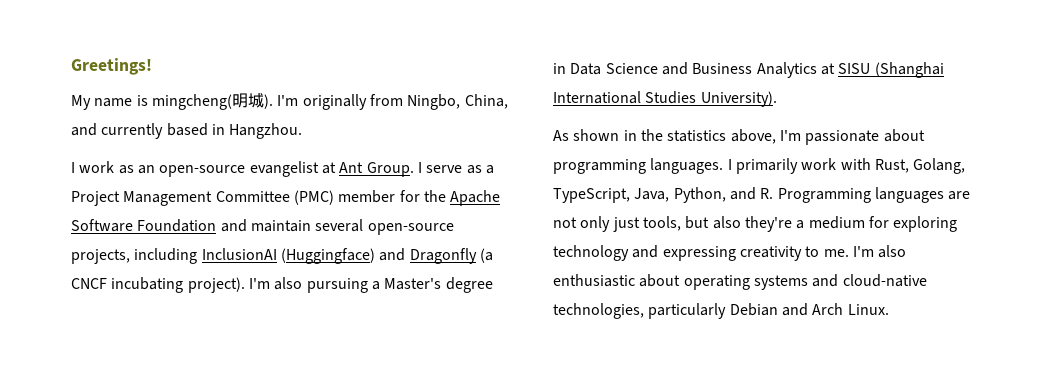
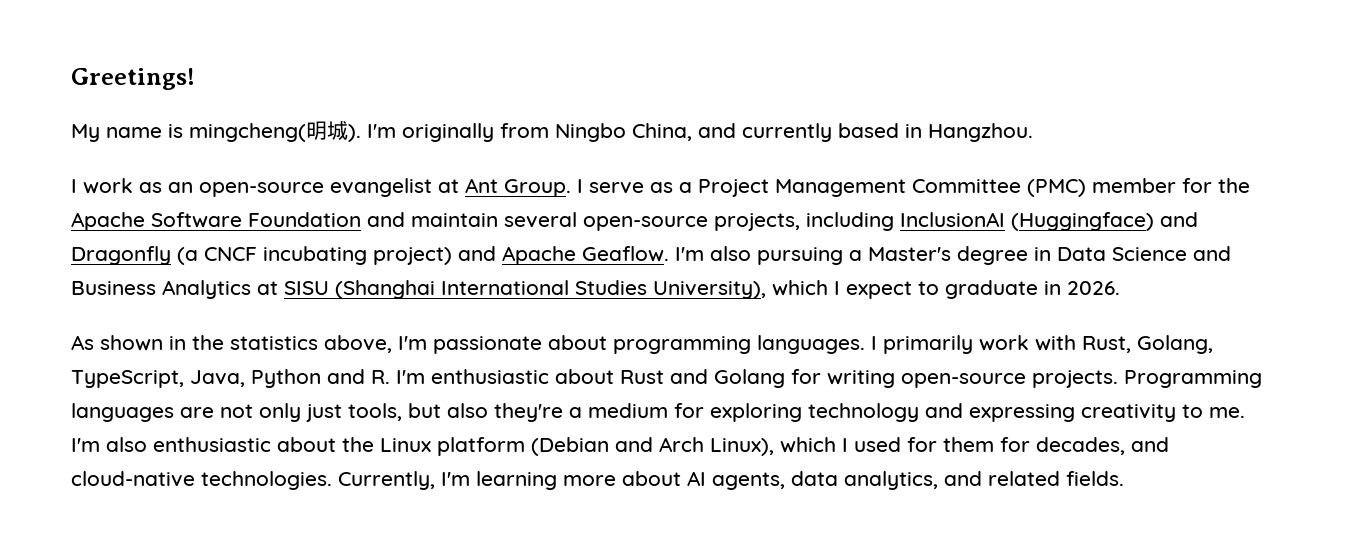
[407,94,461,110] Ningbo, -> [555,123,626,142] Ningbo
[187,277,245,293] project). -> [373,246,669,265] project) and Apache Geaflow.
[700,91,777,107] University). -> [653,280,1120,299] University), which I expect to graduate in 2026.
[673,187,726,203] Python, -> [251,369,321,388] Python
(774, 193) none -> [396,369,1118,388] I'm enthusiastic about Rust and Golang for writing open-source projects.
[683,274,927,290] [553,303,889,319] operating systems and cloud-native technologies, particularly Debian and Arch Linux. -> [342,437,1169,456] [71,471,1124,490] the Linux platform (Debian and Arch Linux), which I used for them for decades, and cloud-native technologies. Currently, I'm learning more about AI agents, data analytics, and related fields.

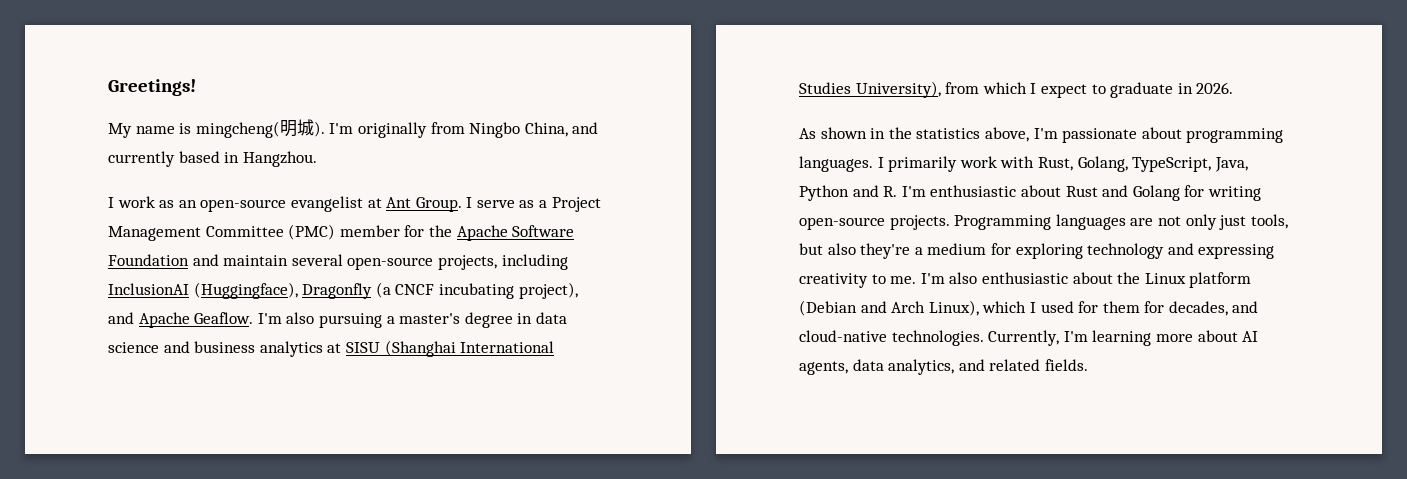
[1011,212,1198,231] (Huggingface) and -> [193,282,298,299] (Huggingface),
[373,247,452,265] project) -> [518,282,578,299] project),
[868,247,951,261] Master's -> [399,313,461,324] master's
[1057,246,1231,261] [71,280,251,299] Data Science and Business Analytics -> [535,312,567,324] [108,341,323,357] data science and business analytics
(766, 290) none -> [945,82,980,94] from

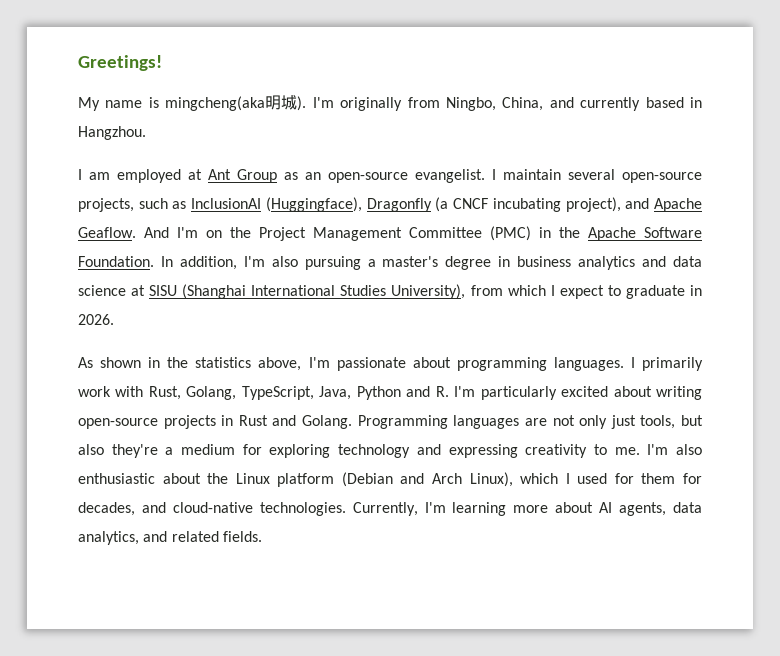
[195,121,280,138] mingcheng( -> [165,96,266,111] mingcheng(aka
[469,122,521,138] Ningbo -> [445,97,496,111] Ningbo,
[117,196,601,212] [108,224,575,241] [108,254,219,266] work as an open-source evangelist at Ant Group. I serve as a Project Management Committee (PMC) member for the Apache Software Foundation and -> [89,169,496,183] am employed at Ant Group as an open-source evangelist. I
[501,254,568,270] including -> [138,198,187,209] such as
(254, 318) none -> [144,226,702,241] [78,256,237,270] And I'm on the Project Management Committee (PMC) in the Apache Software Foundation. In addition,
[535,312,567,324] [108,341,323,357] data science and business analytics -> [517,256,702,270] [78,285,126,296] business analytics and data science
[930,185,1261,201] [799,215,950,230] enthusiastic about Rust and Golang for writing open-source projects. -> [480,386,702,400] [78,415,353,429] particularly excited about writing open-source projects in Rust and Golang.

